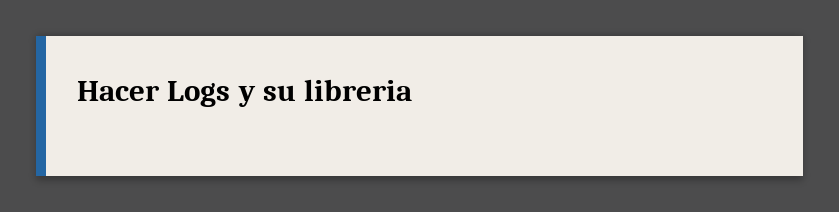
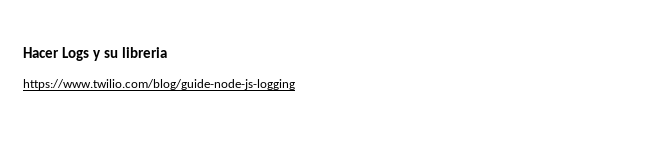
(413, 90) none -> [23,79,295,90] // https://www.twilio.com/blog/guide-node-js-logging

